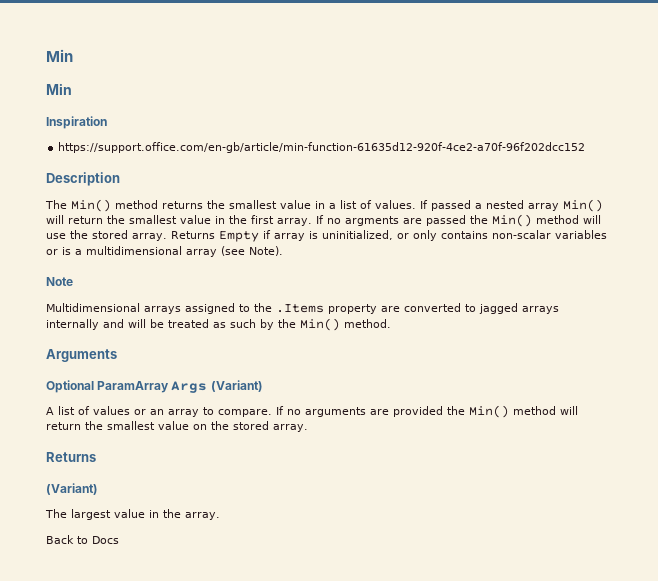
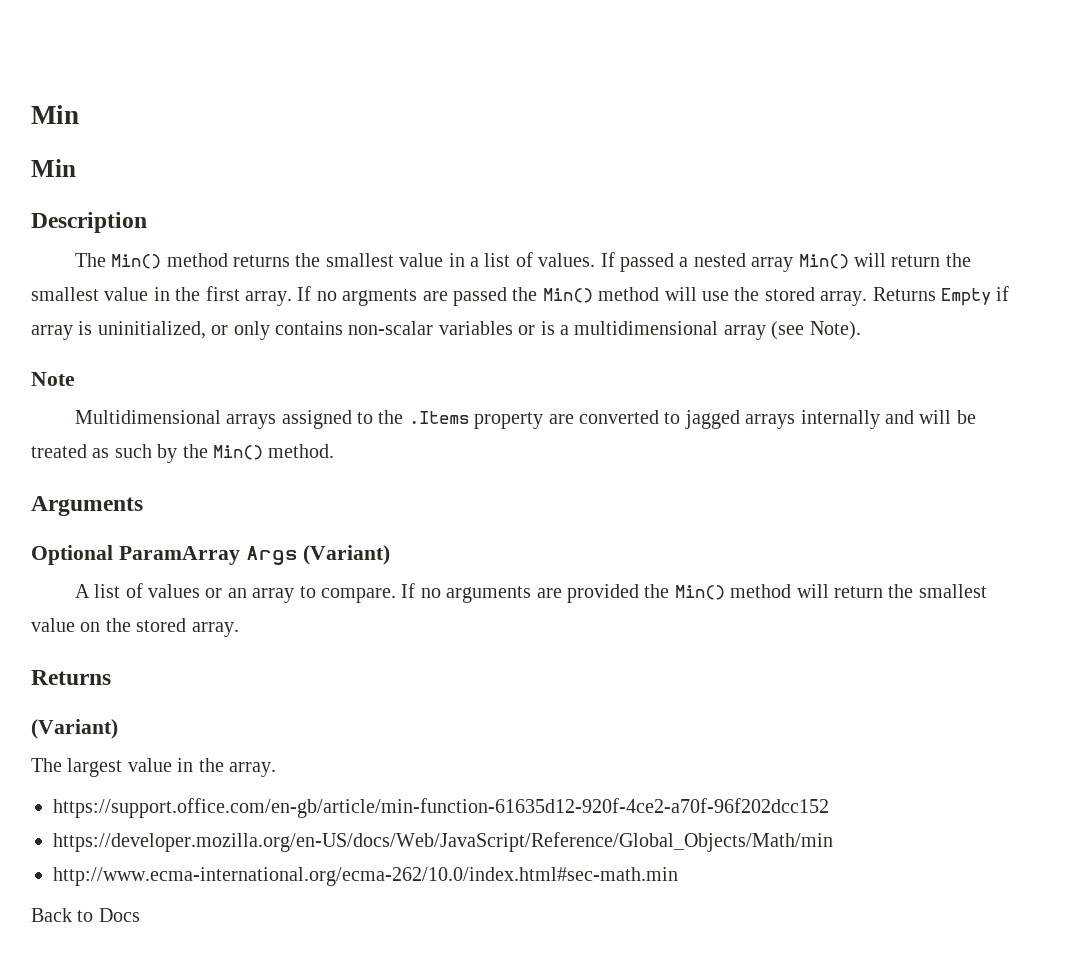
[46,116,107,129] [58,142,586,153] // Inspiration // https://support.office.com/en-gb/article/min-function-61635d12-920f-4ce2-a70f-96f202dcc152 -> (76, 168) none
(220, 516) none -> [53,798,829,818] [53,832,833,852] [53,867,678,886] // https://support.office.com/en-gb/article/min-function-61635d12-920f-4ce2-a70f-96f202dcc152 // https://developer.mozilla.org/en-US/docs/Web/JavaScript/Reference/Global_Objects/Math/min // http://www.ecma-international.org/ecma-262/10.0/index.html#sec-math.min

